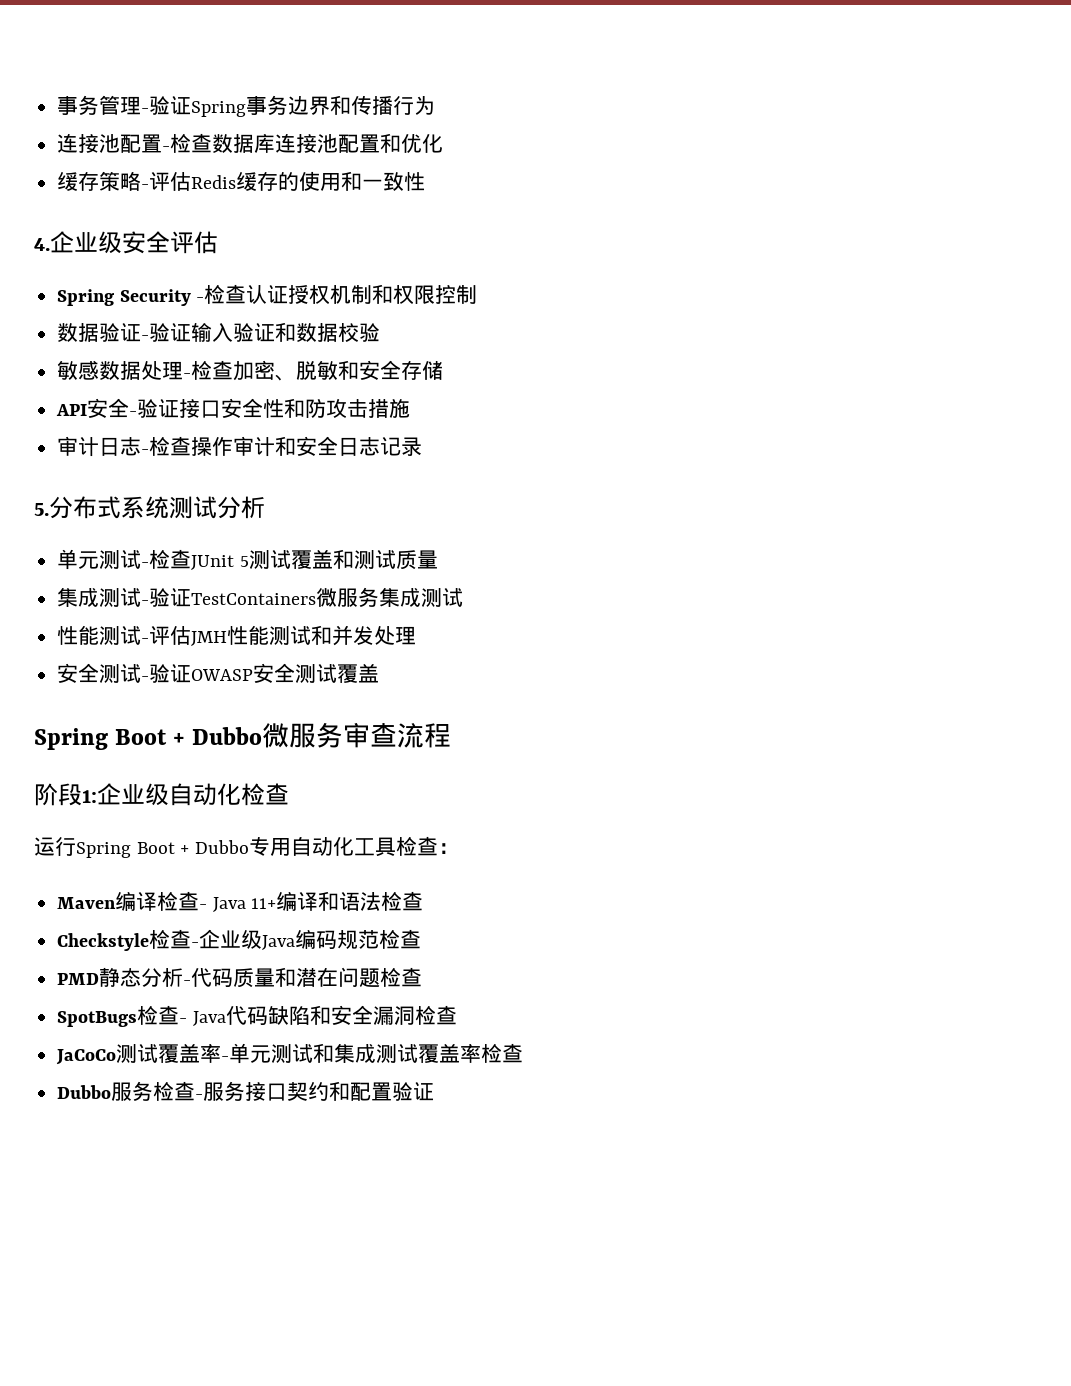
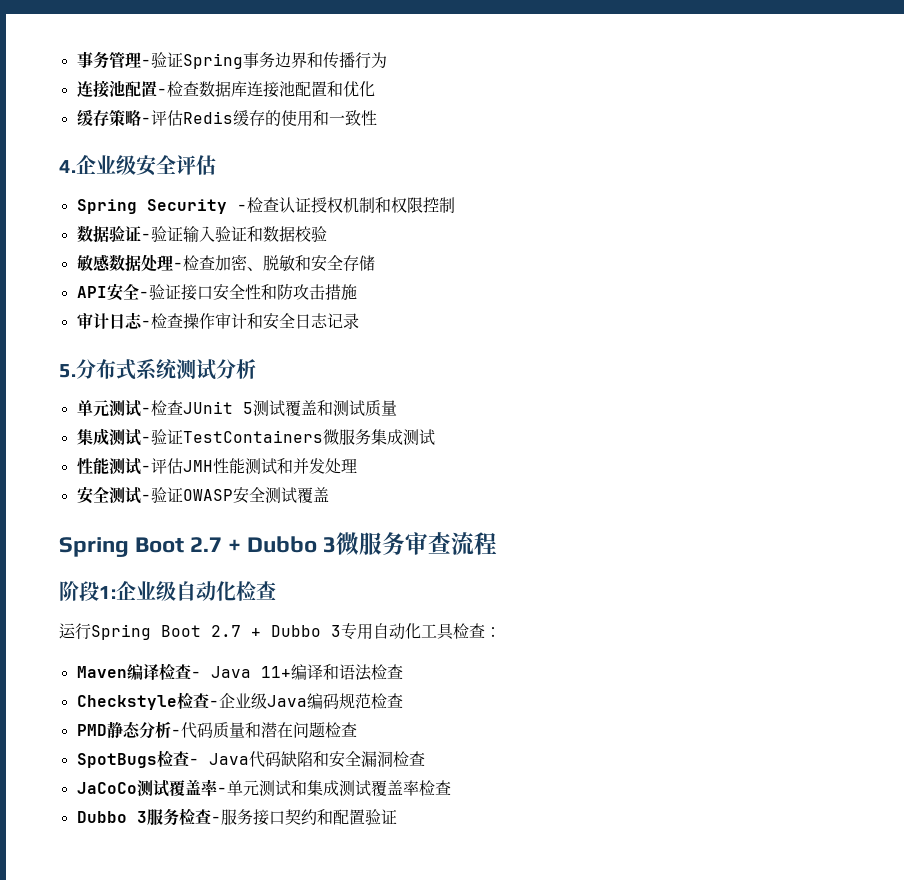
[173,727,263,745] + Dubbo -> [190,536,337,553] 2.7 + Dubbo 3
[180,840,250,854] + Dubbo -> [211,625,341,637] 2.7 + Dubbo 3
(112, 1092) none -> [136,811,147,823] 3

